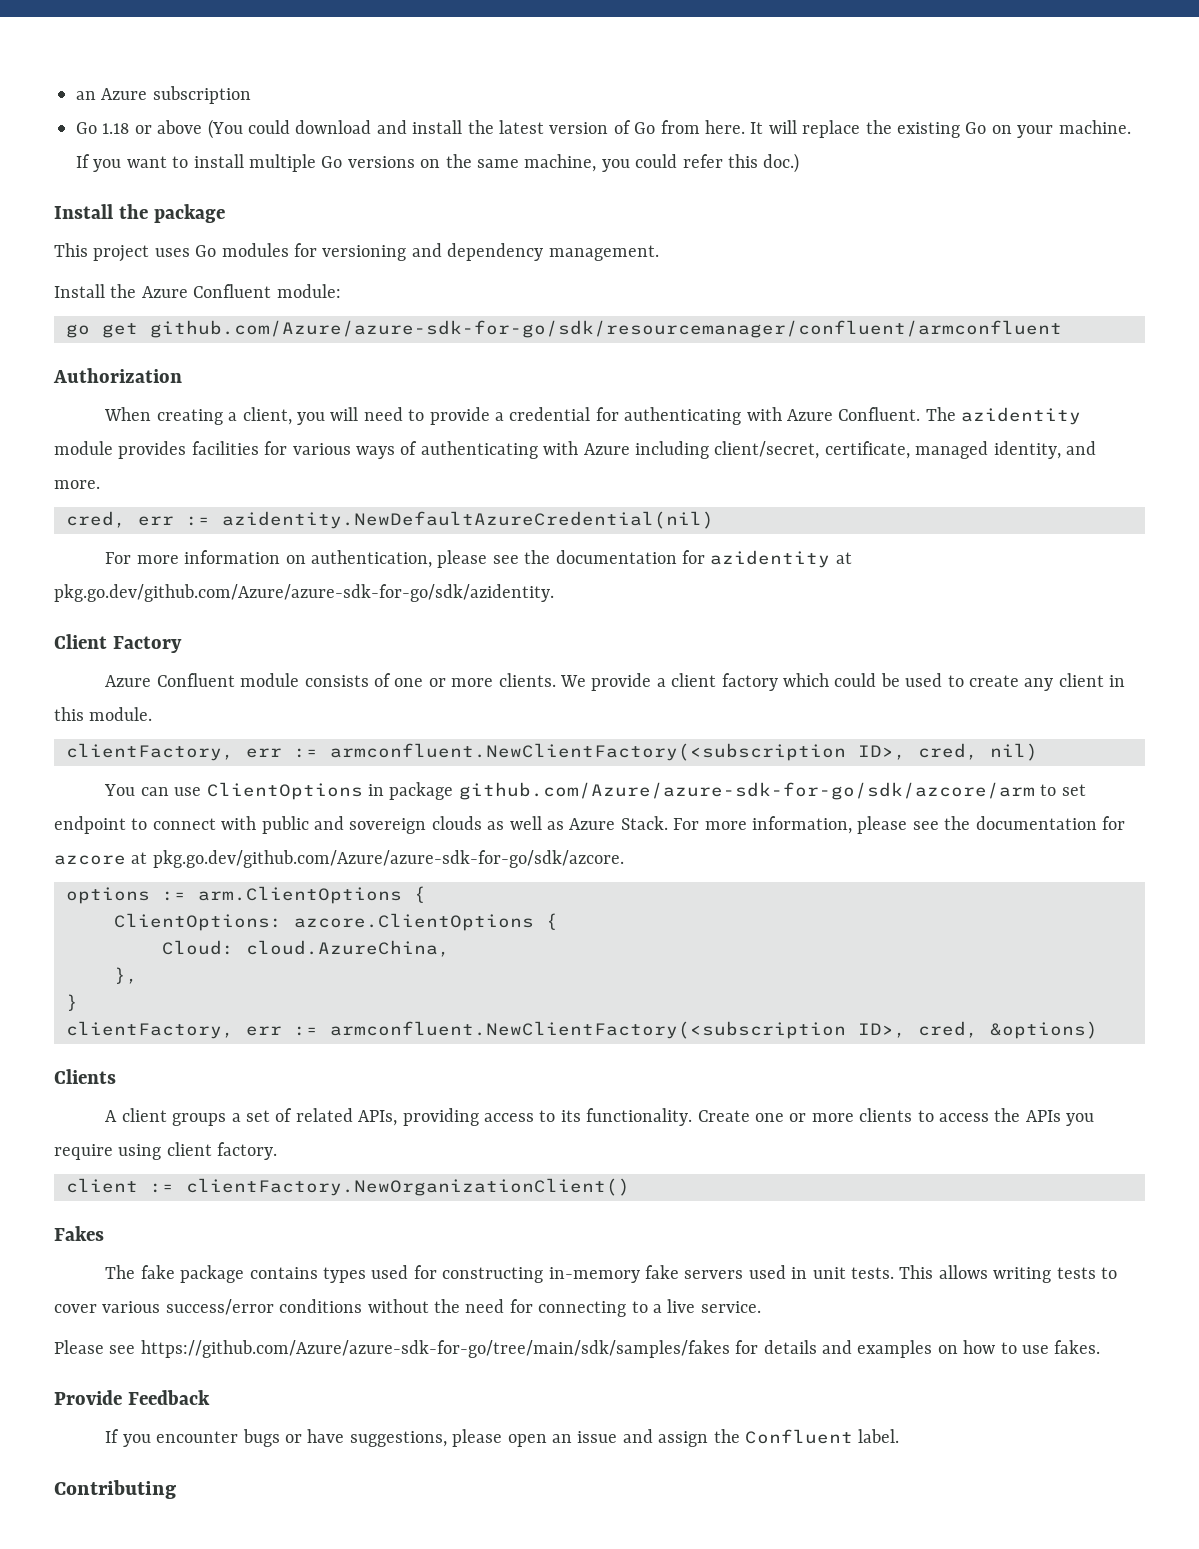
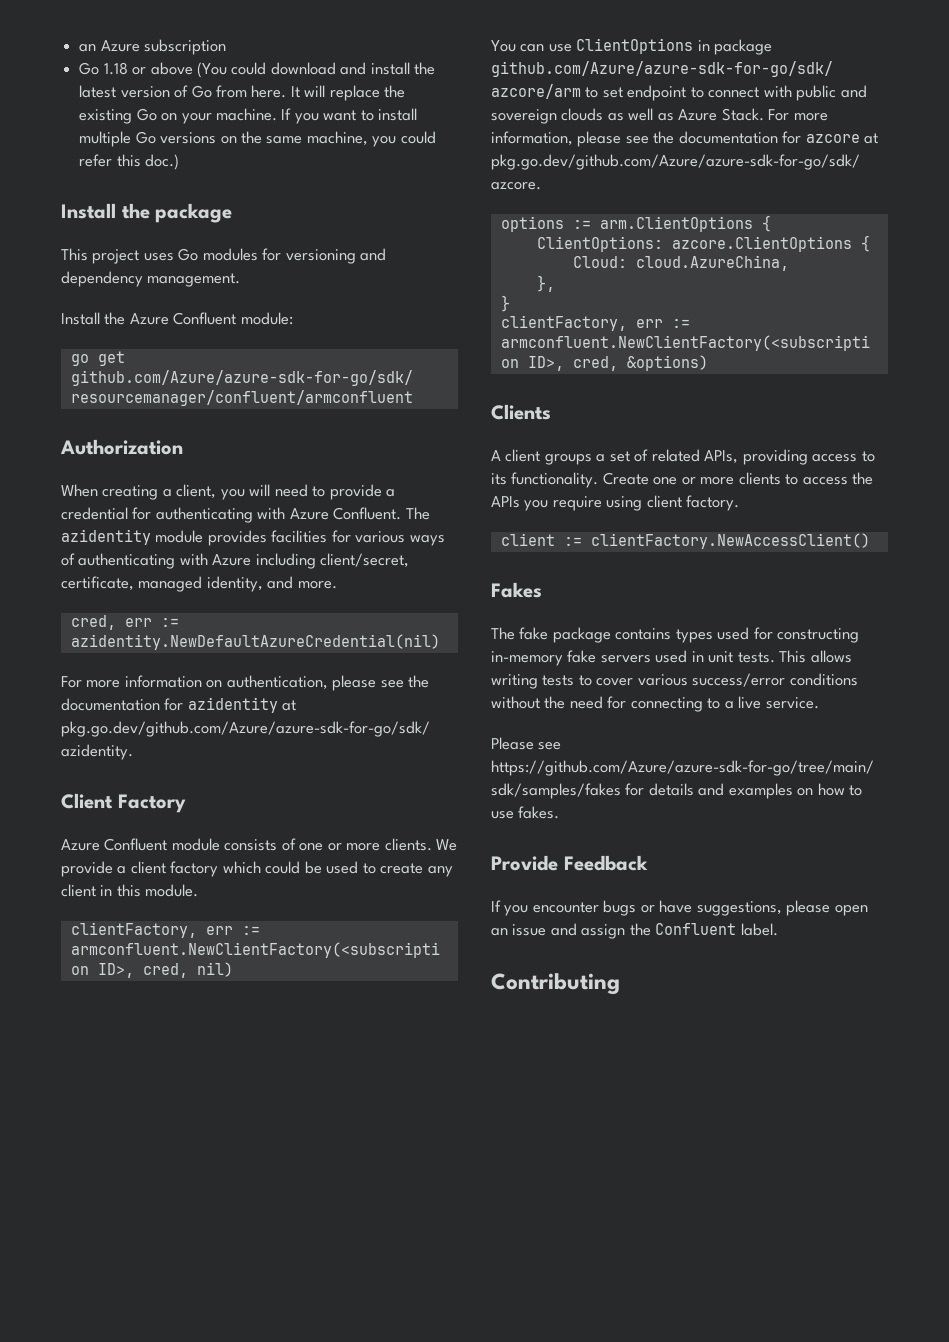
[186,1178,630,1196] clientFactory.NewOrganizationClient() -> [590,533,870,549] clientFactory.NewAccessClient()

